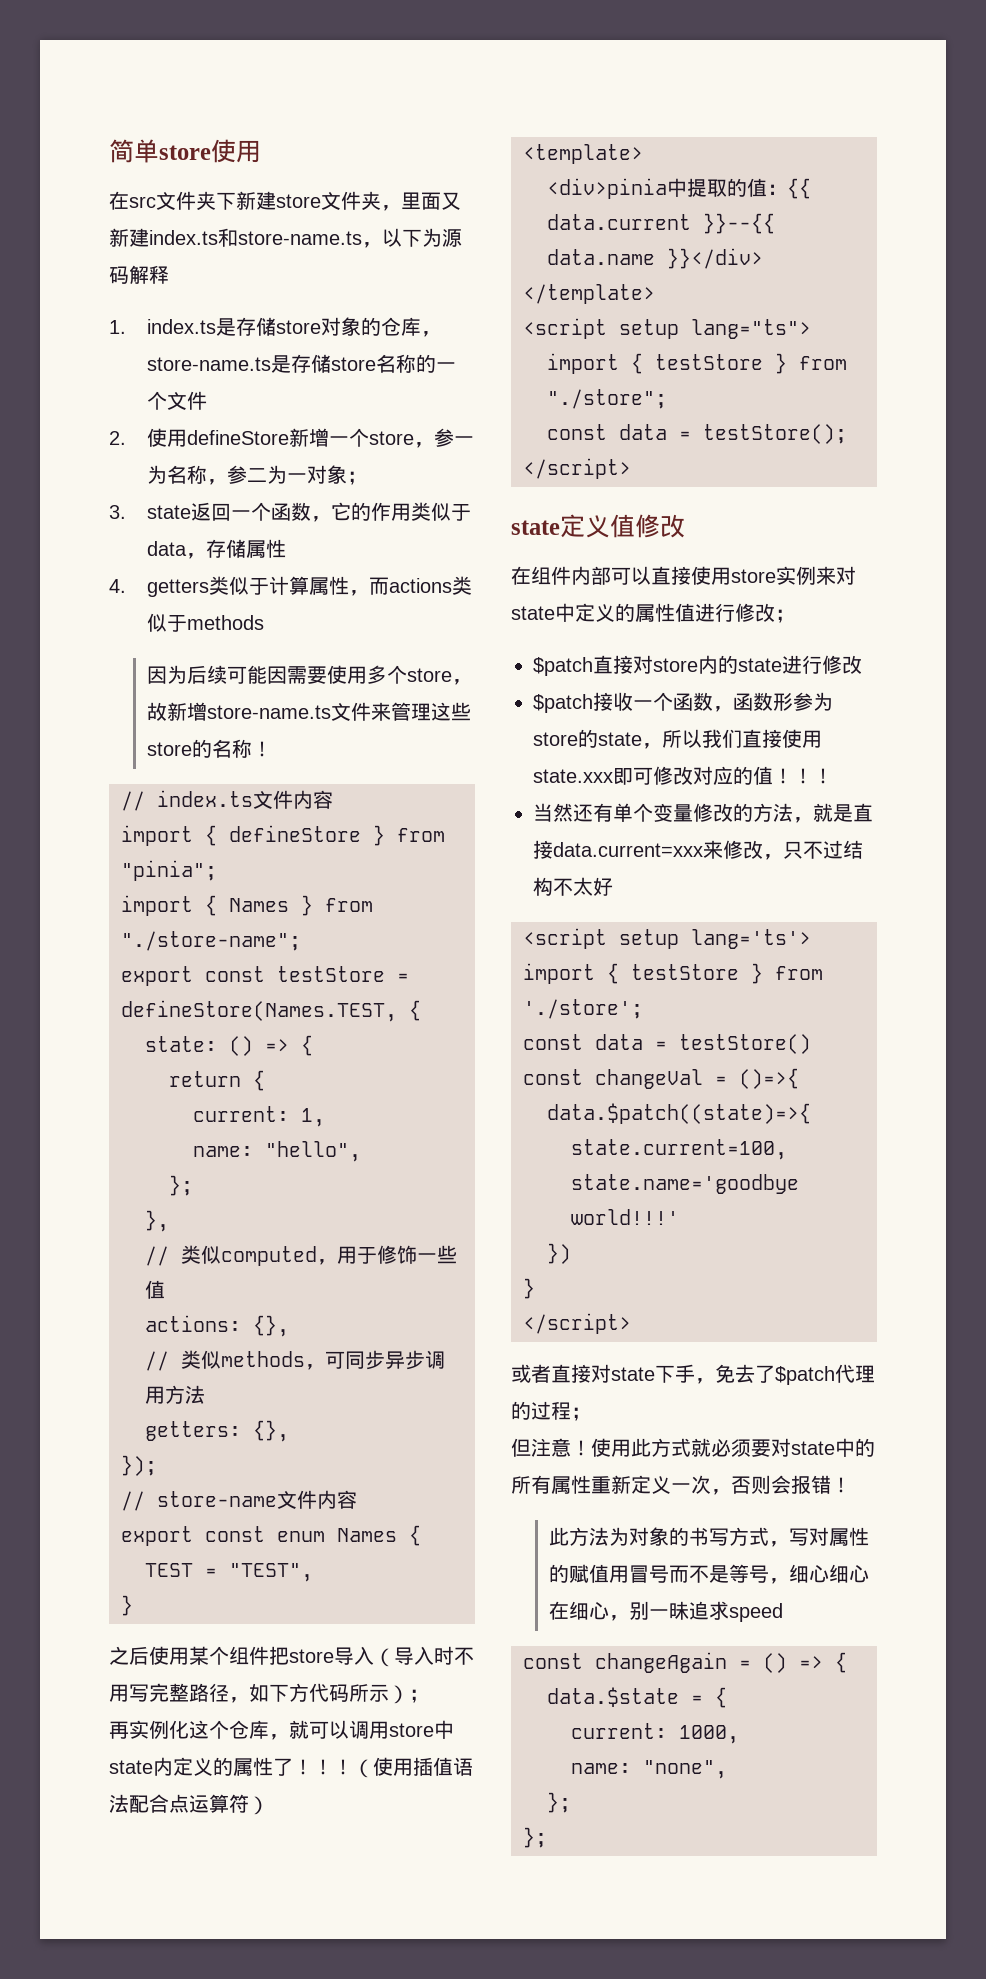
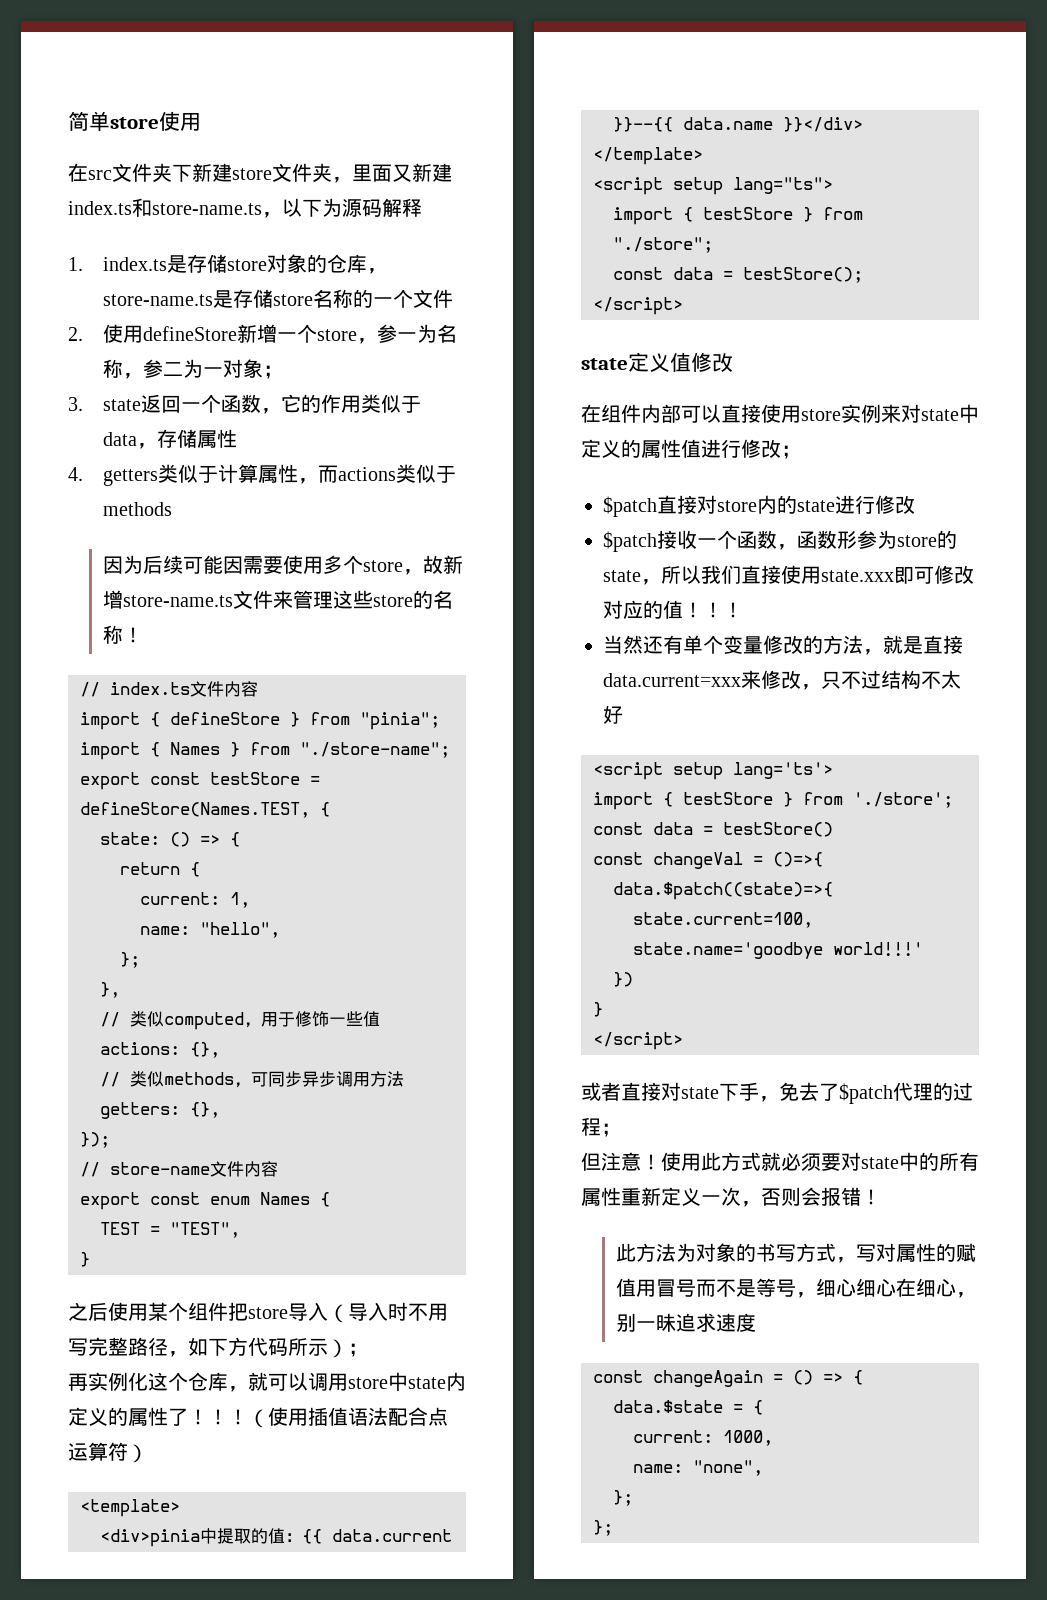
[728,1603,783,1622] speed -> [716,1313,757,1332] 速度

